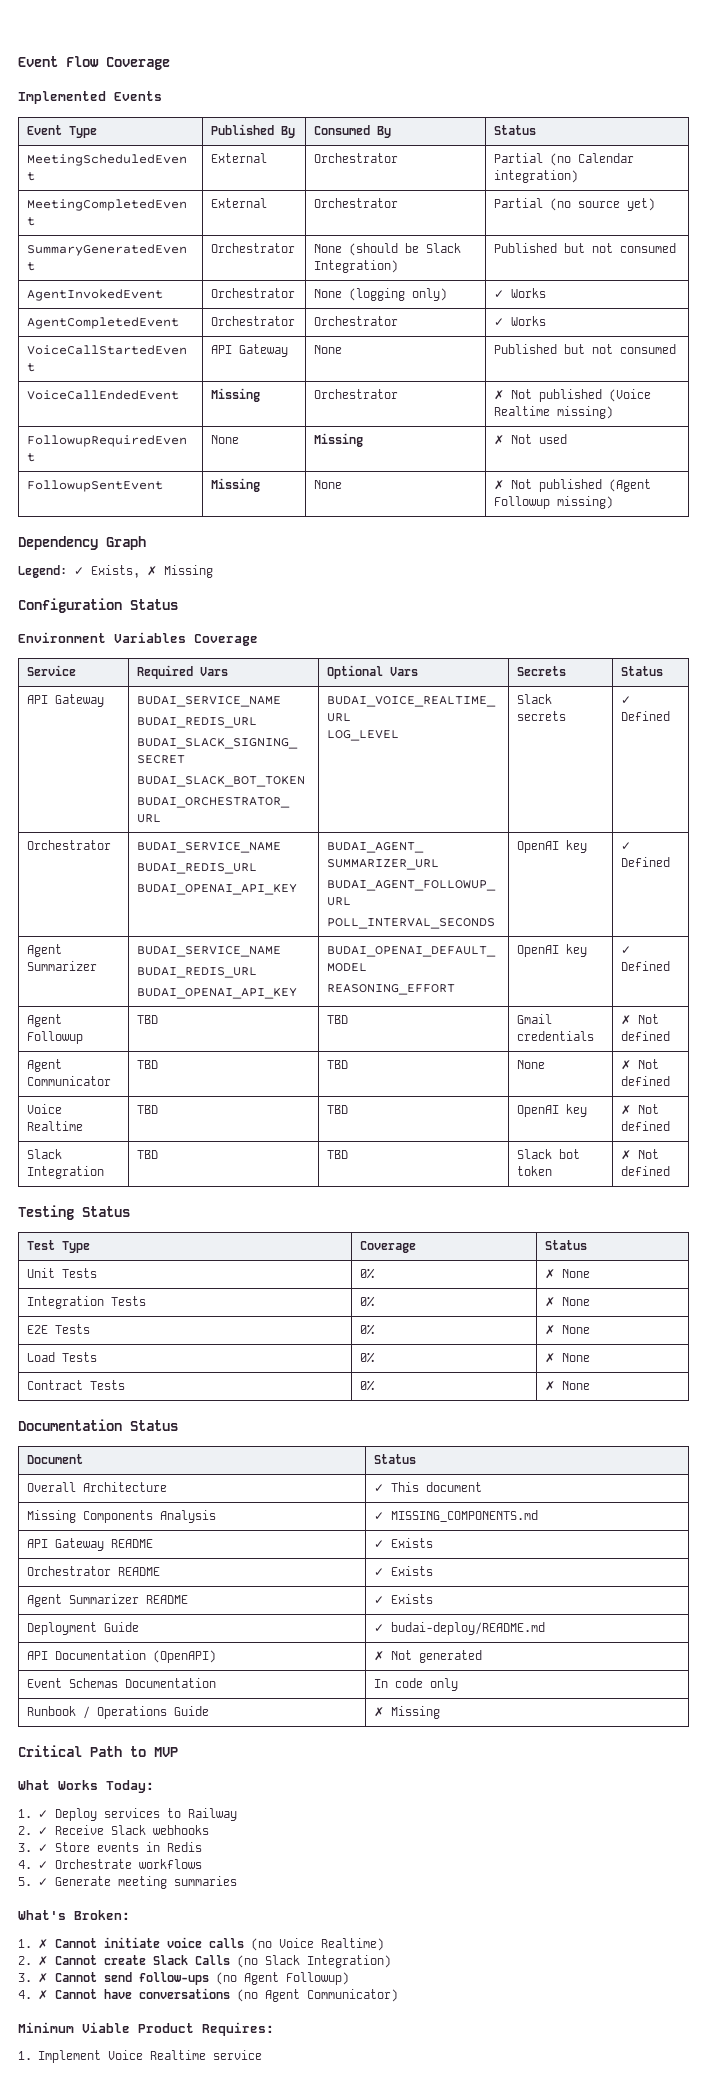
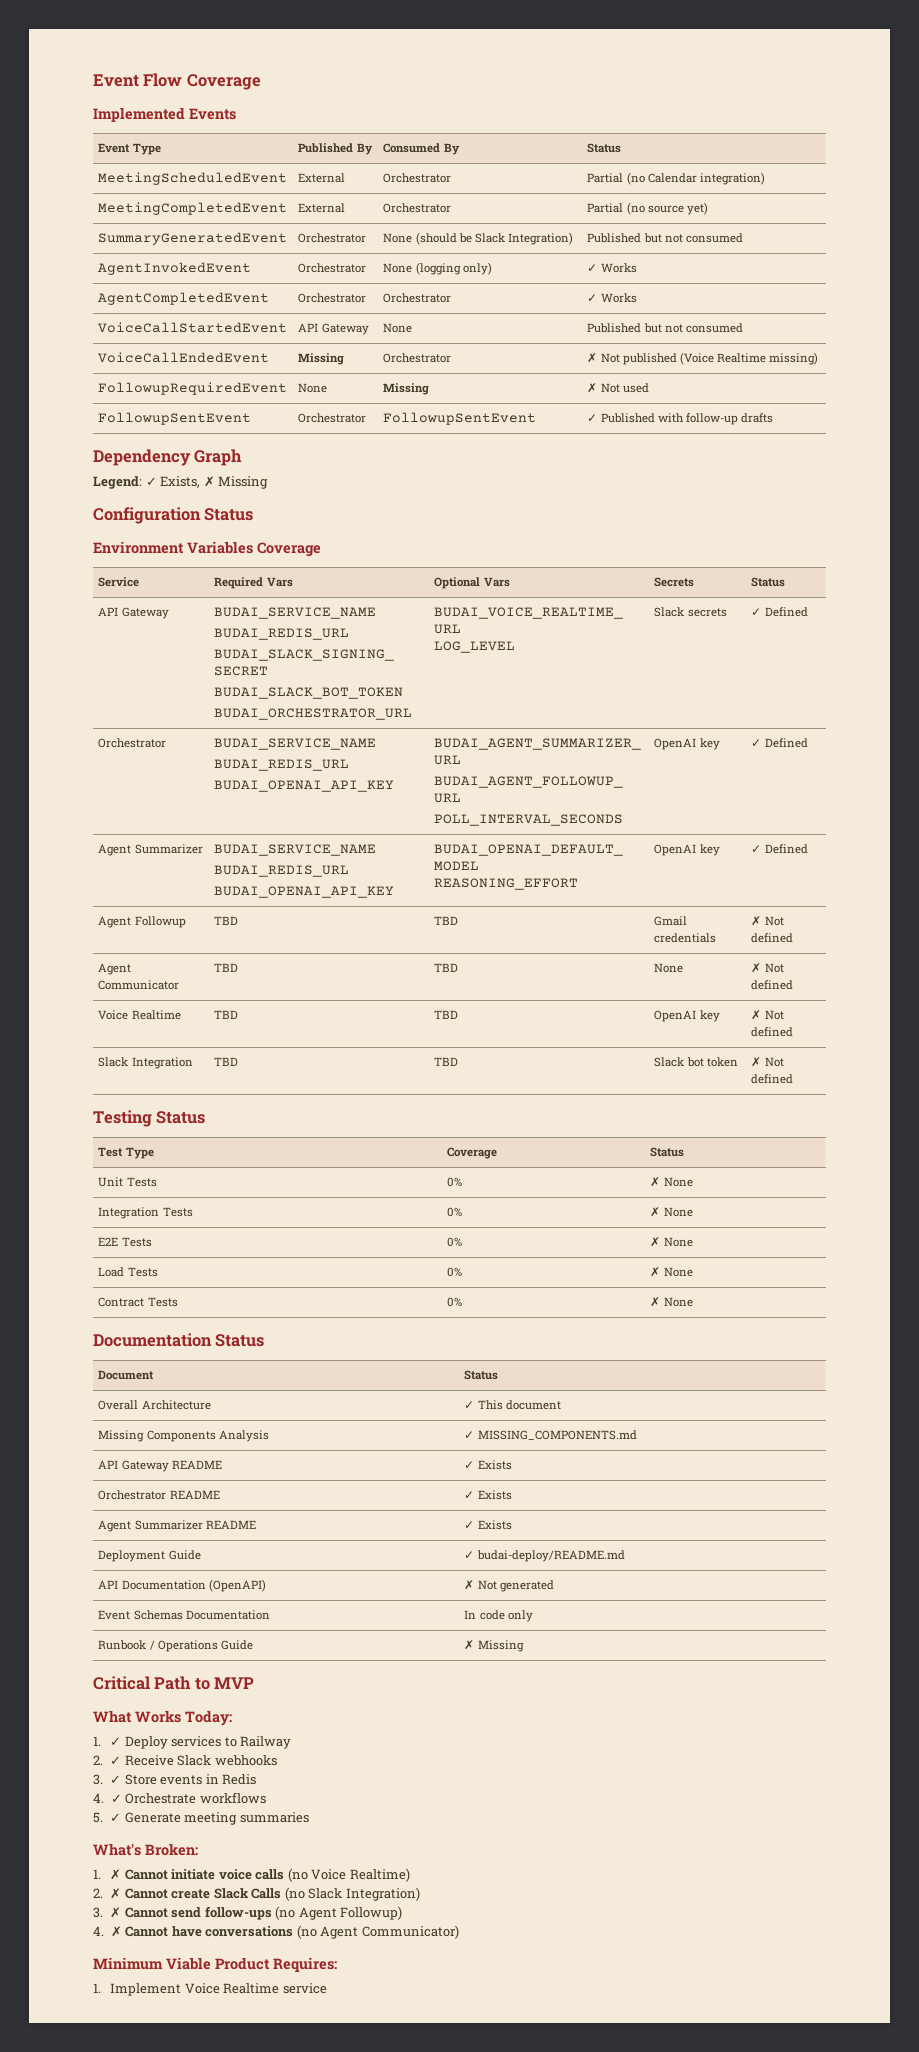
[211,478,261,492] [314,480,343,489] [494,479,652,492] [494,496,614,509] Missing | None | ✗ Not published (Agent Followup missing) -> [298,413,367,423] [383,412,537,425] [587,413,773,425] Orchestrator | FollowupSentEvent | ✓ Published with follow-up drafts

